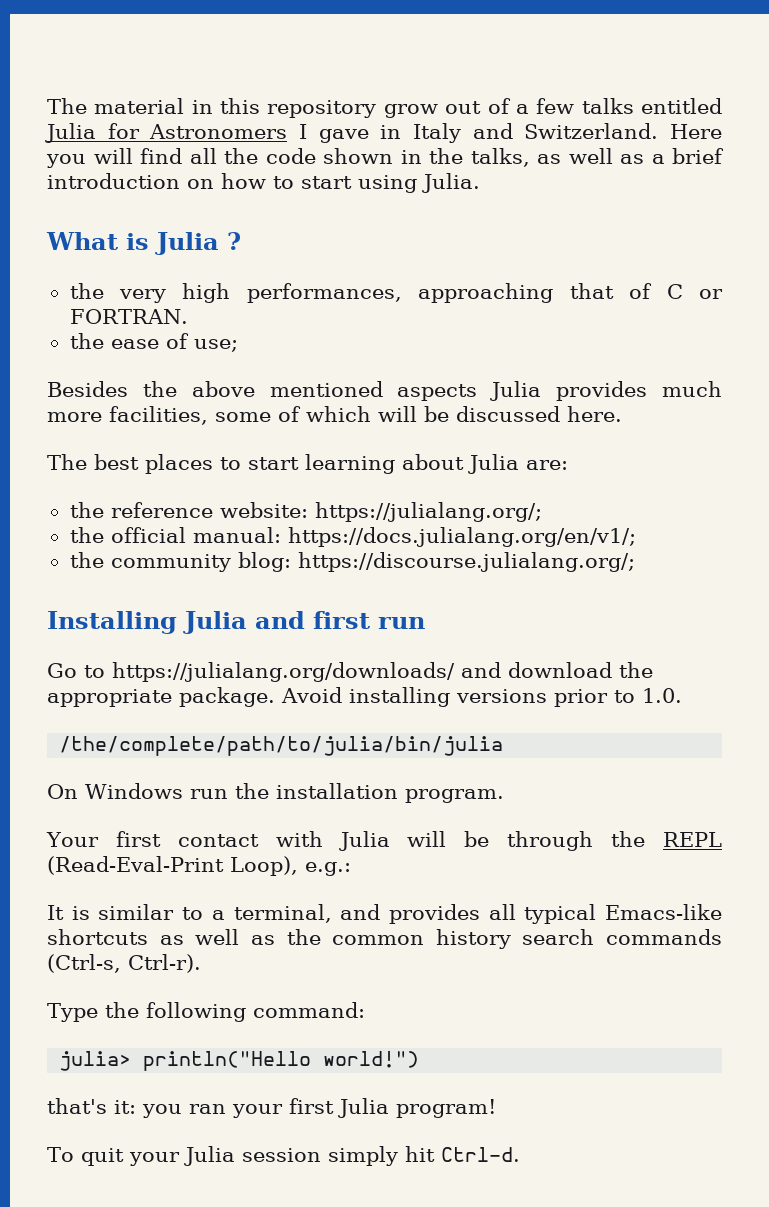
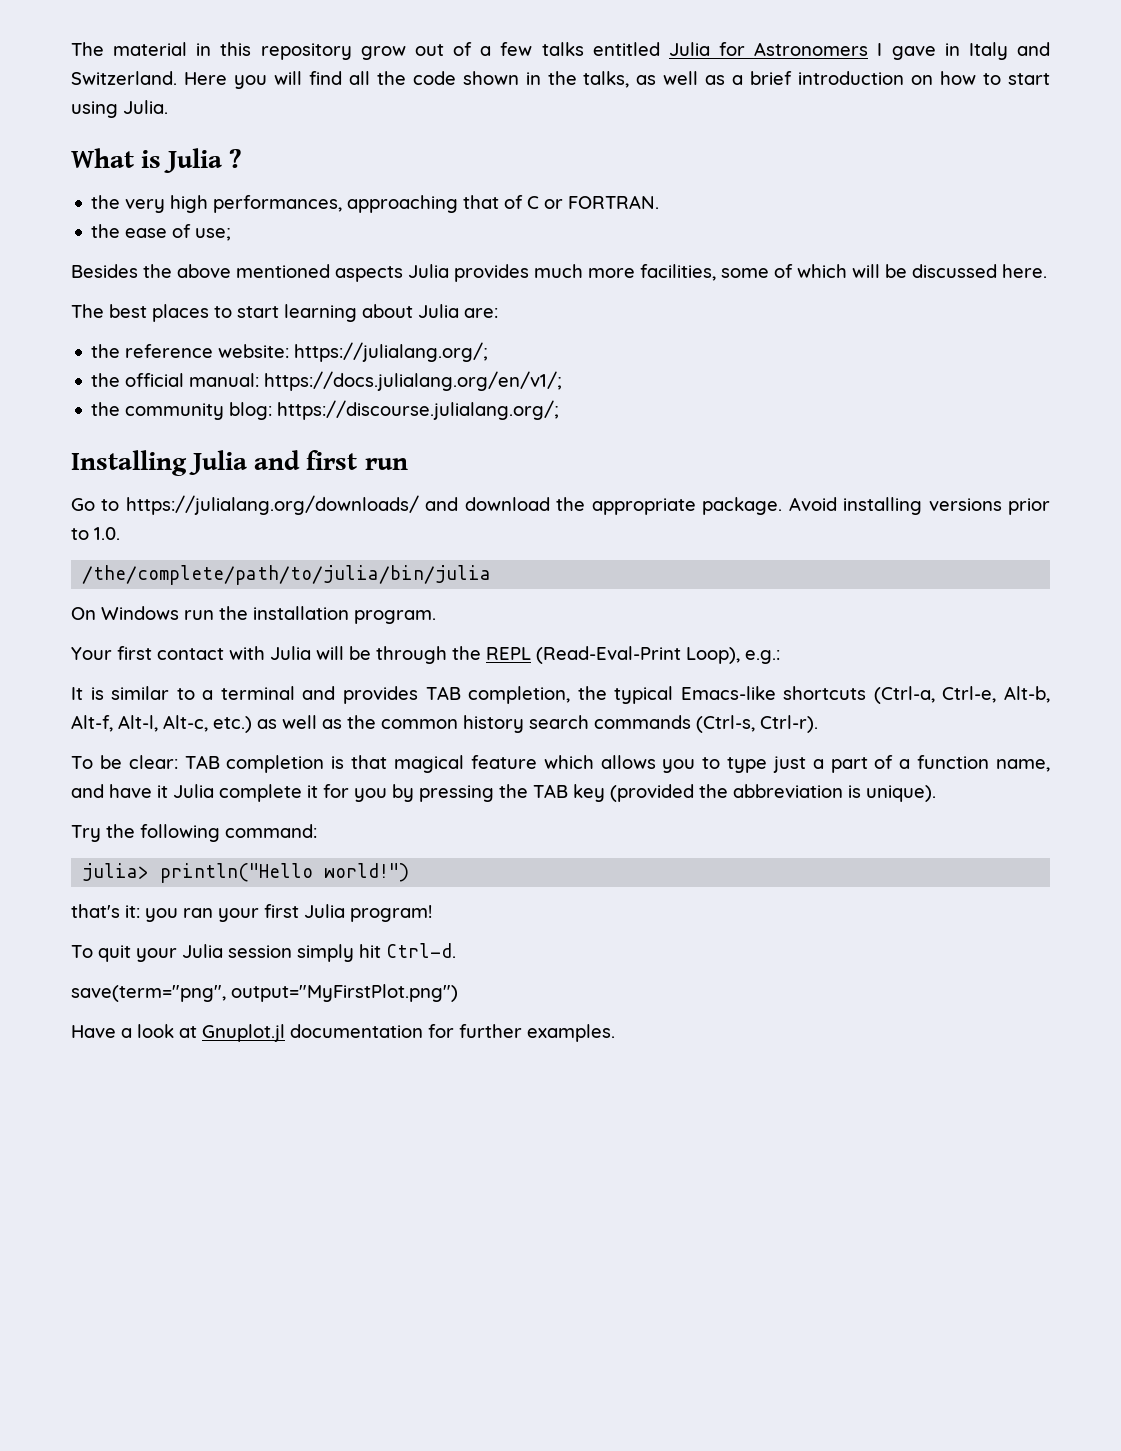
[233,904,332,923] terminal, -> [220,686,295,700] terminal
[488,904,722,924] [47,929,148,945] all typical Emacs-like shortcuts -> [425,686,1050,704] [71,715,252,733] TAB completion, the typical Emacs-like shortcuts (Ctrl-a, Ctrl-e, Alt-b, Alt-f, Alt-l, Alt-c, etc.)
[47,1003,98,1022] Type -> [71,755,1051,773] [71,784,936,802] [71,825,101,842] To be clear: TAB completion is that magical feature which allows you to type just a part of a function name, and have it Julia complete it for you by pressing the TAB key (provided the abbreviation is unique). // Try
(520, 1154) none -> [71,984,458,1002] [71,1024,615,1042] // save(term="png", output="MyFirstPlot.png") // Have a look at Gnuplot.jl documentation for further examples.

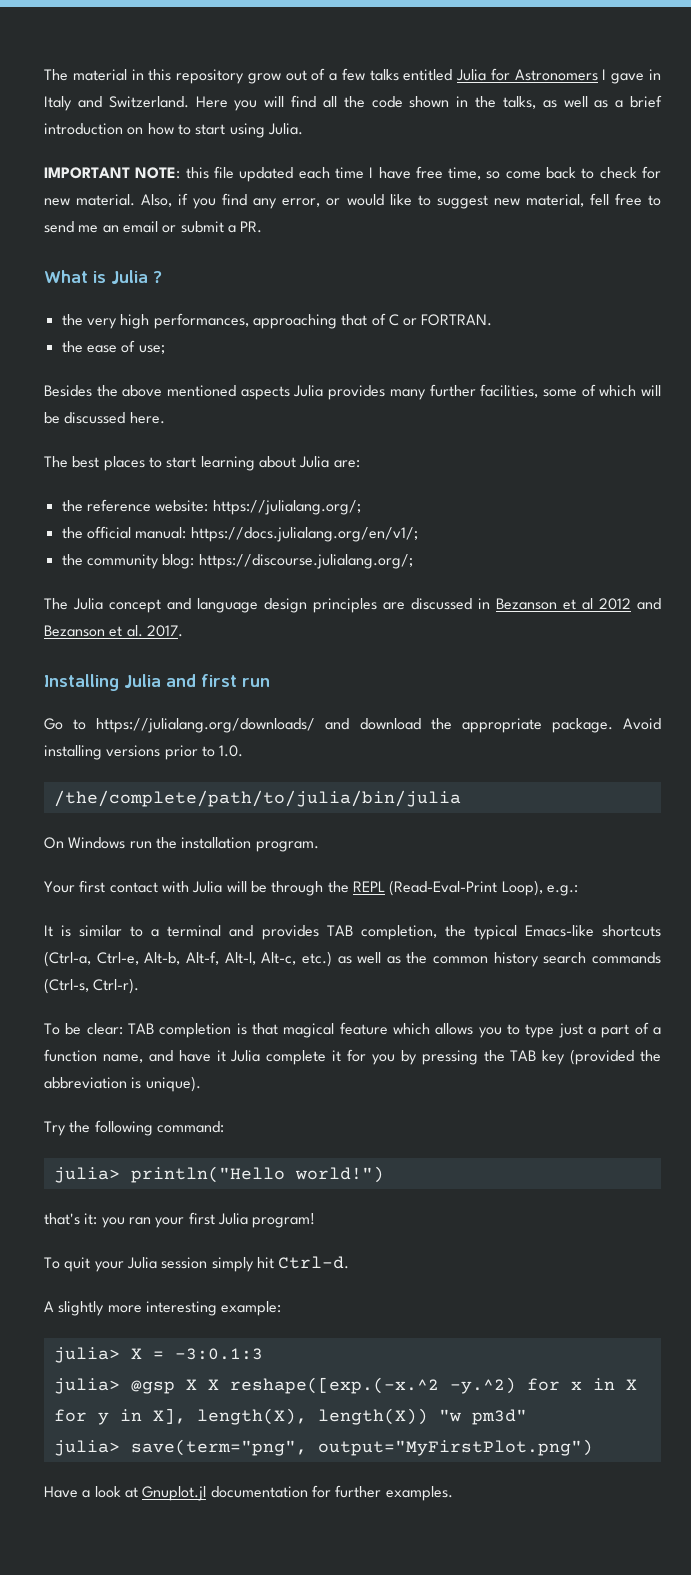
(168, 107) none -> [44,166,661,182] [44,193,661,209] [44,221,263,233] // IMPORTANT NOTE: this file updated each time I have free time, so come back to check for new material. Also, if you find any error, or would like to suggest new material, fell free to send me an email or submit a PR.
[534,264,635,278] much more -> [389,384,476,400] many further
(560, 410) none -> [44,598,661,613] [44,625,183,637] // The Julia concept and language design principles are discussed in Bezanson et al 2012 and Bezanson et al. 2017.
(456, 950) none -> [44,1301,282,1316] [53,1347,263,1363] [53,1377,637,1394] [53,1408,527,1425] [53,1440,120,1456] A slightly more interesting example: // julia> X = -3:0.1:3 // julia> @gsp X X reshape([exp.(-x.^2 -y.^2) for x in X for y in X], length(X), length(X)) "w pm3d" // julia>

